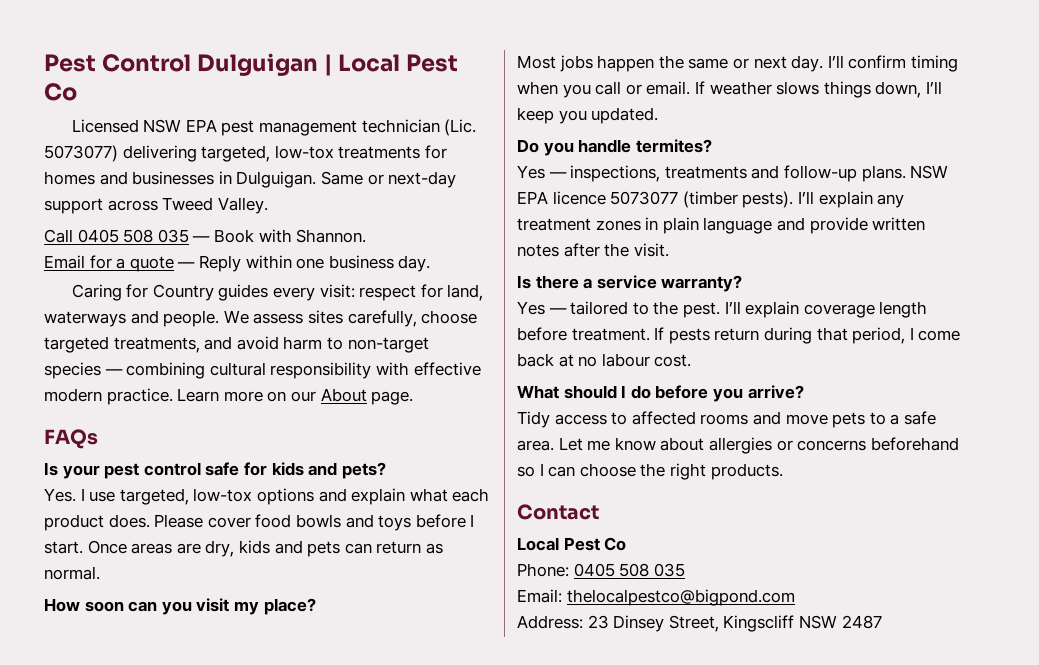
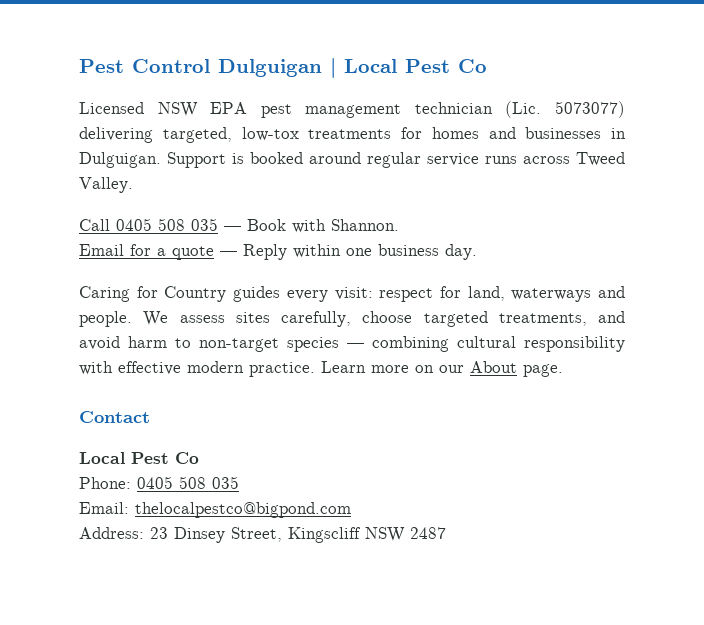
[320,171,457,188] [44,198,103,214] Same or next-day support -> [167,152,517,168] Support is booked around regular service runs
[44,429,98,449] [44,462,386,479] [44,488,490,505] [44,514,475,531] [44,540,443,557] [44,566,100,580] [44,598,316,615] [517,55,958,72] [517,81,942,98] [517,107,659,124] [517,139,712,156] [517,165,949,182] [517,191,905,208] [517,217,926,234] [517,243,669,257] [517,275,743,292] [517,301,928,318] [517,327,961,344] [517,353,692,367] [517,385,804,402] [517,411,936,428] [517,437,959,454] [517,463,783,480] // FAQs // Is your pest control safe for kids and pets? // Yes. I use targeted, low-tox options and explain what each product does. Please cover food bowls and toys before I start. Once areas are dry, kids and pets can return as normal. // How soon can you visit my place? // Most jobs happen the same or next day. I’ll confirm timing when you call or email. If weather slows things down, I’ll keep you updated. // Do you handle termites? // Yes — inspections, treatments and follow-up plans. NSW EPA licence 5073077 (timber pests). I’ll explain any treatment zones in plain language and provide written notes after the visit. // Is there a service warranty? // Yes — tailored to the pest. I’ll explain coverage length before treatment. If pests return during that period, I come back at no labour cost. // What should I do before you arrive? // Tidy access to affected rooms and move pets to a safe area. Let me know about allergies or concerns beforehand so I can choose the right products. -> (563, 370) none

